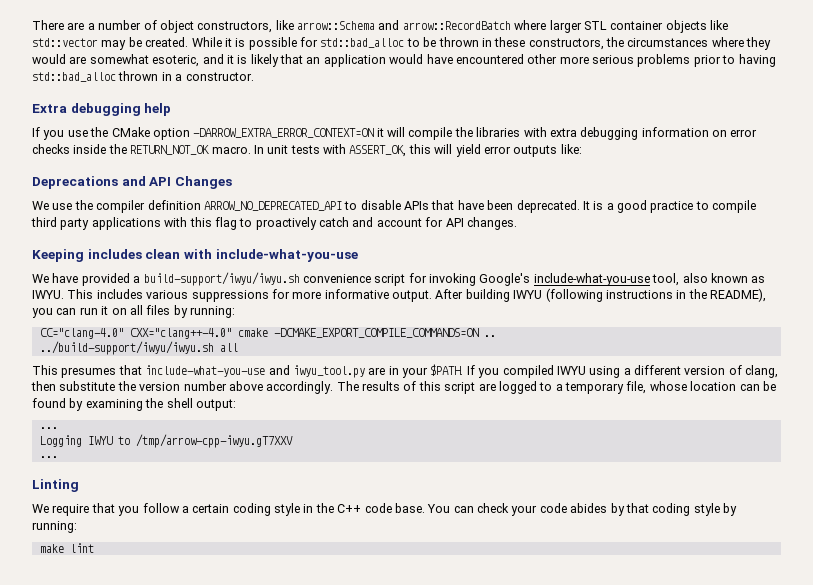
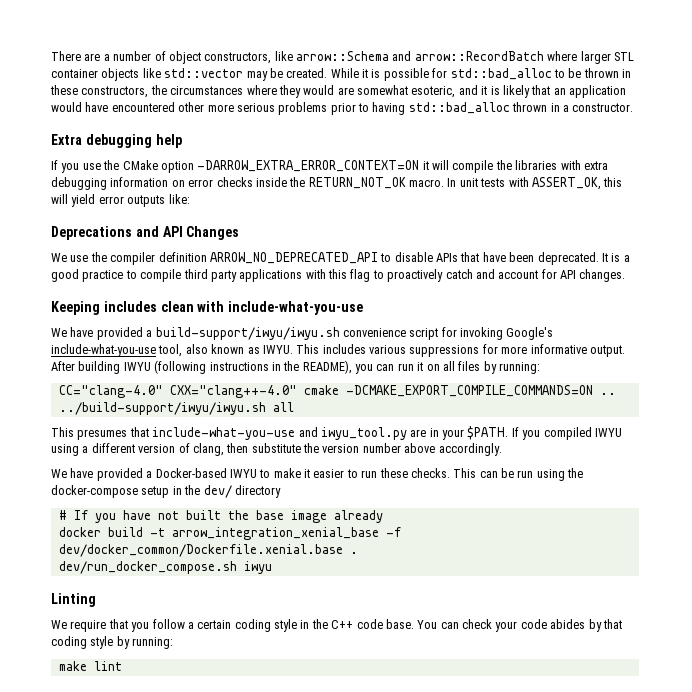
[336,381,776,394] [32,398,236,411] [39,427,58,429] [39,434,293,448] [39,456,58,458] The results of this script are logged to a temporary file, whose location can be found by examining the shell output: // ... // Logging IWYU to /tmp/arrow-cpp-iwyu.gT7XXV // ... -> [51,468,584,481] [51,485,281,498] [58,510,383,523] [58,527,401,540] [58,544,358,557] [58,561,272,574] // We have provided a Docker-based IWYU to make it easier to run these checks. This can be run using the docker-compose setup in the dev/ directory // # If you have not built the base image already // docker build -t arrow_integration_xenial_base -f dev/docker_common/Dockerfile.xenial.base . // dev/run_docker_compose.sh iwyu

